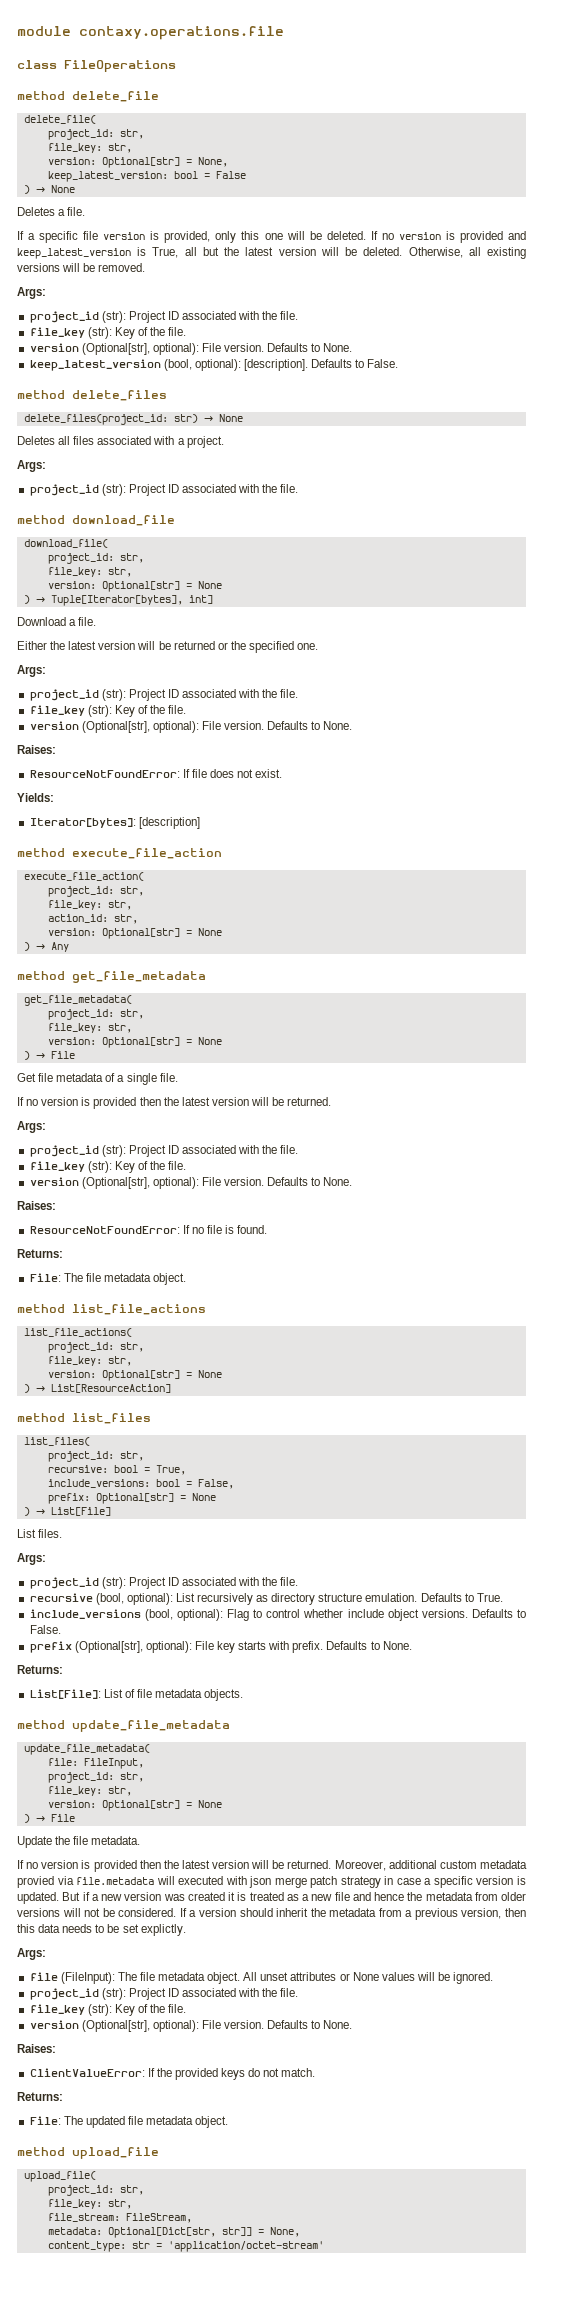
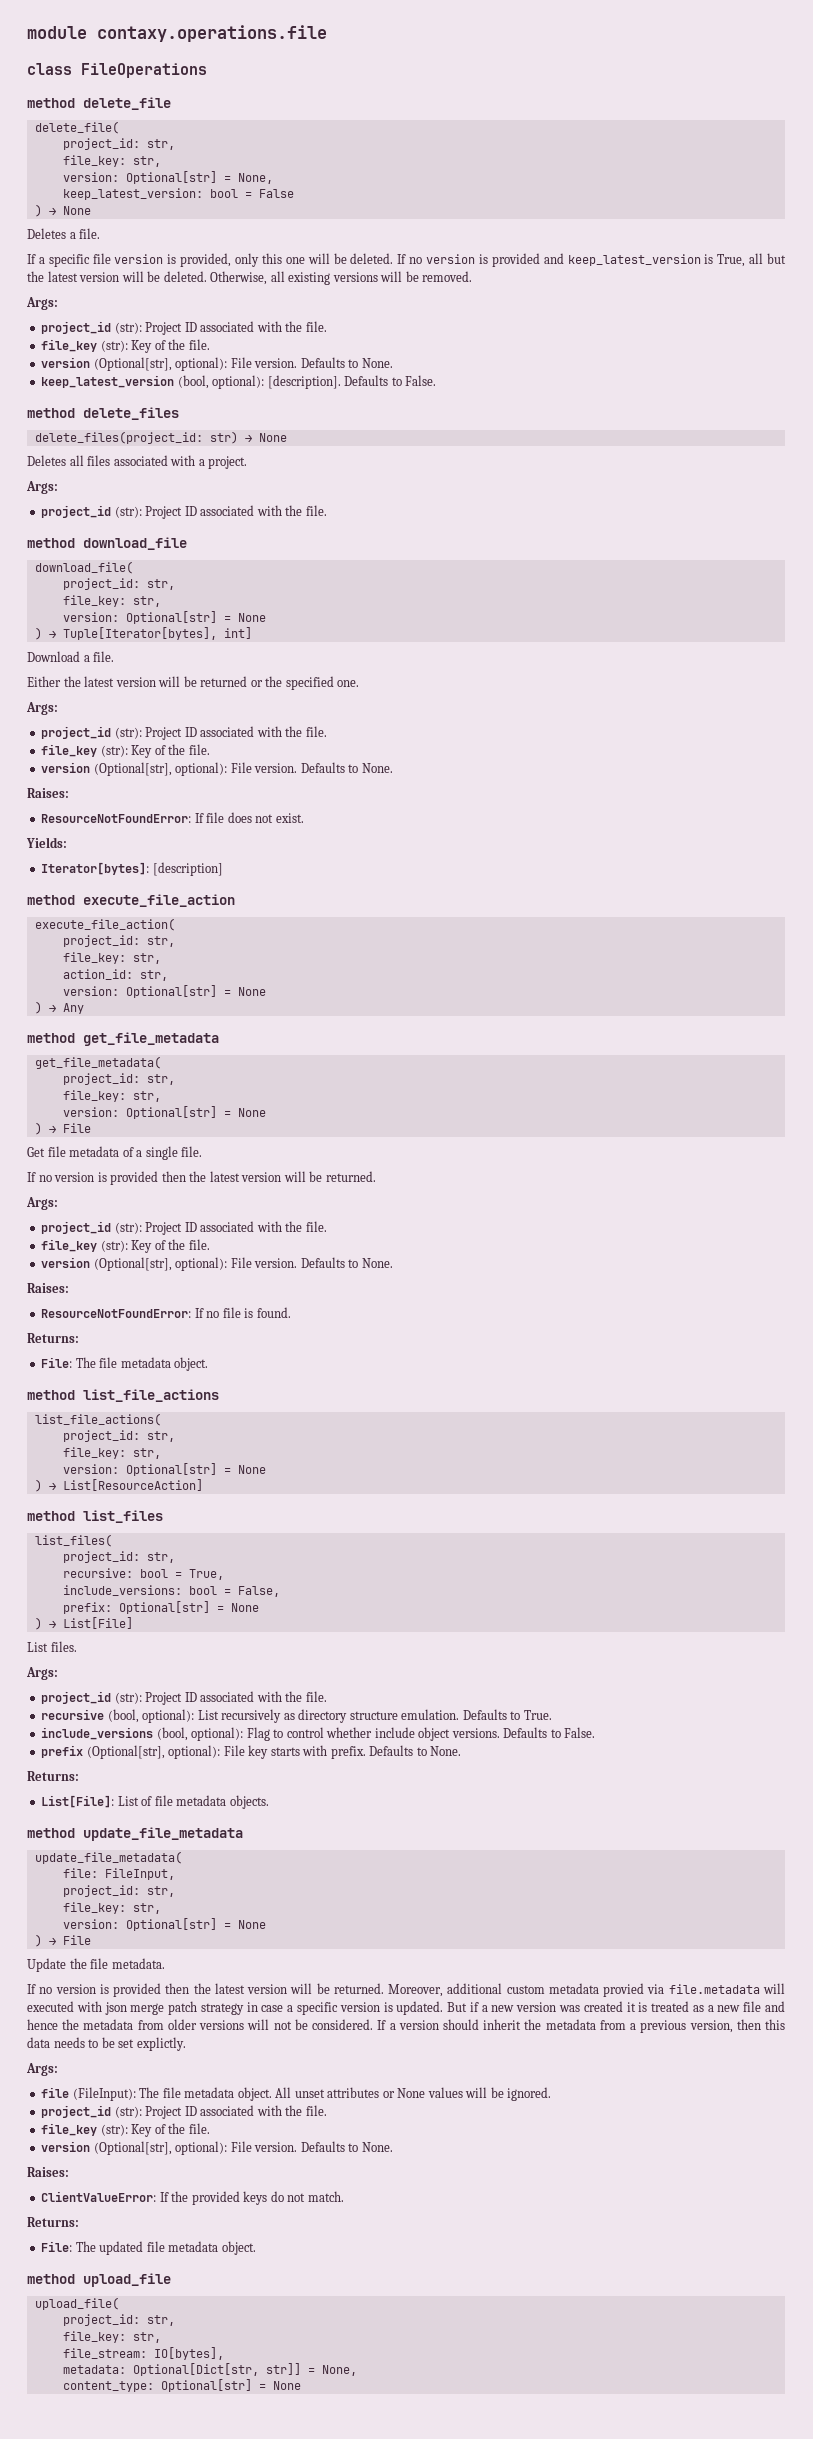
[125,2213,192,2223] FileStream, -> [153,2347,224,2360] IO[bytes],
[131,2241,324,2252] str = 'application/octet-stream' -> [160,2379,301,2392] Optional[str] = None

